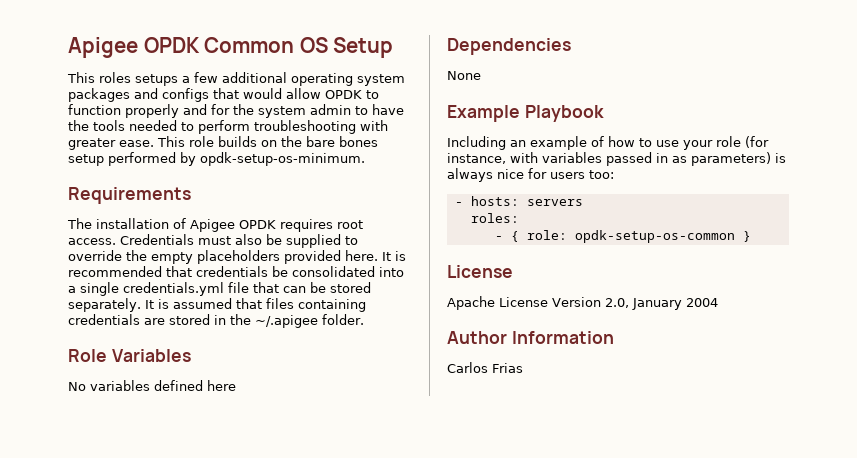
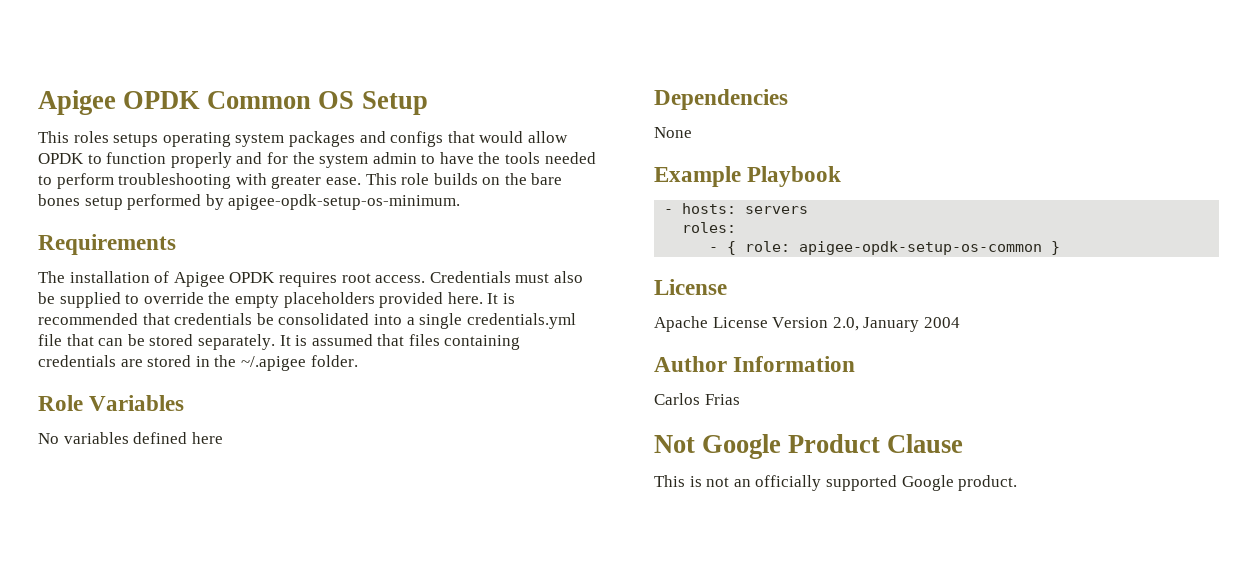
[182,72,287,83] a few additional -> (159, 140) none
[200,152,365,166] opdk-setup-os-minimum. -> [228,194,461,210] apigee-opdk-setup-os-minimum.
[447,136,769,150] [447,152,786,166] [447,168,614,182] // Including an example of how to use your role (for instance, with variables passed in as parameters) is always nice for users too: -> (842, 176) none
[574,230,735,243] opdk-setup-os-common -> [799,241,1043,255] apigee-opdk-setup-os-common
(523, 368) none -> [654,434,964,459] [654,475,1018,491] // Not Google Product Clause // This is not an officially supported Google product.

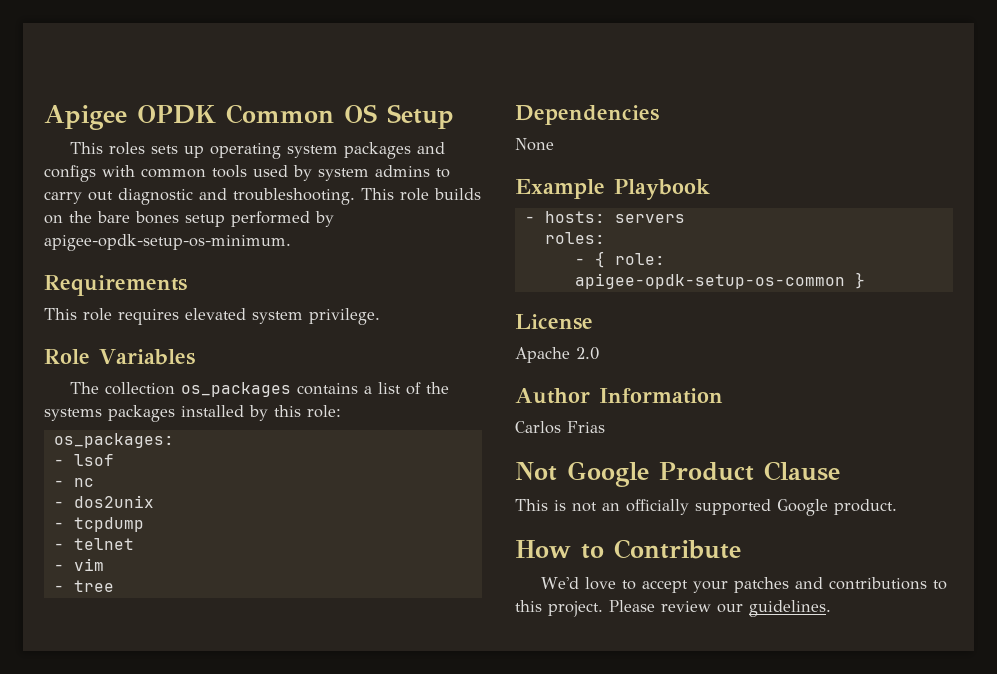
[113,133,159,147] setups -> [150,145,204,158] sets up
[447,131,568,143] [38,152,596,168] [38,173,361,189] that would allow OPDK to function properly and for the system admin to have the tools needed to perform troubleshooting with greater ease. -> [102,165,450,181] [44,188,355,205] with common tools used by system admins to carry out diagnostic and troubleshooting.
[38,271,583,287] [38,292,515,308] [38,313,576,329] [38,334,521,350] [38,355,358,371] [38,395,185,411] [38,432,223,444] The installation of Apigee OPDK requires root access. Credentials must also be supplied to override the empty placeholders provided here. It is recommended that credentials be consolidated into a single credentials.yml file that can be stored separately. It is assumed that files containing credentials are stored in the ~/.apigee folder. // Role Variables // No variables defined here -> [44,308,380,325] [44,349,195,365] [69,382,449,397] [44,405,341,422] [53,433,174,448] [53,454,114,466] [53,478,94,487] [53,495,154,508] [53,517,144,532] [53,538,134,550] [53,558,104,571] [53,580,114,592] This role requires elevated system privilege. // Role Variables // The collection os_packages contains a list of the systems packages installed by this role: // os_packages: // - lsof // - nc // - dos2unix // - tcpdump // - telnet // - vim // - tree
[712,317,960,332] License Version 2.0, January 2004 -> [576,347,599,360] 2.0
(1018, 483) none -> [515,539,741,559] [540,577,947,593] [515,600,831,617] // How to Contribute // We'd love to accept your patches and contributions to this project. Please review our guidelines.

